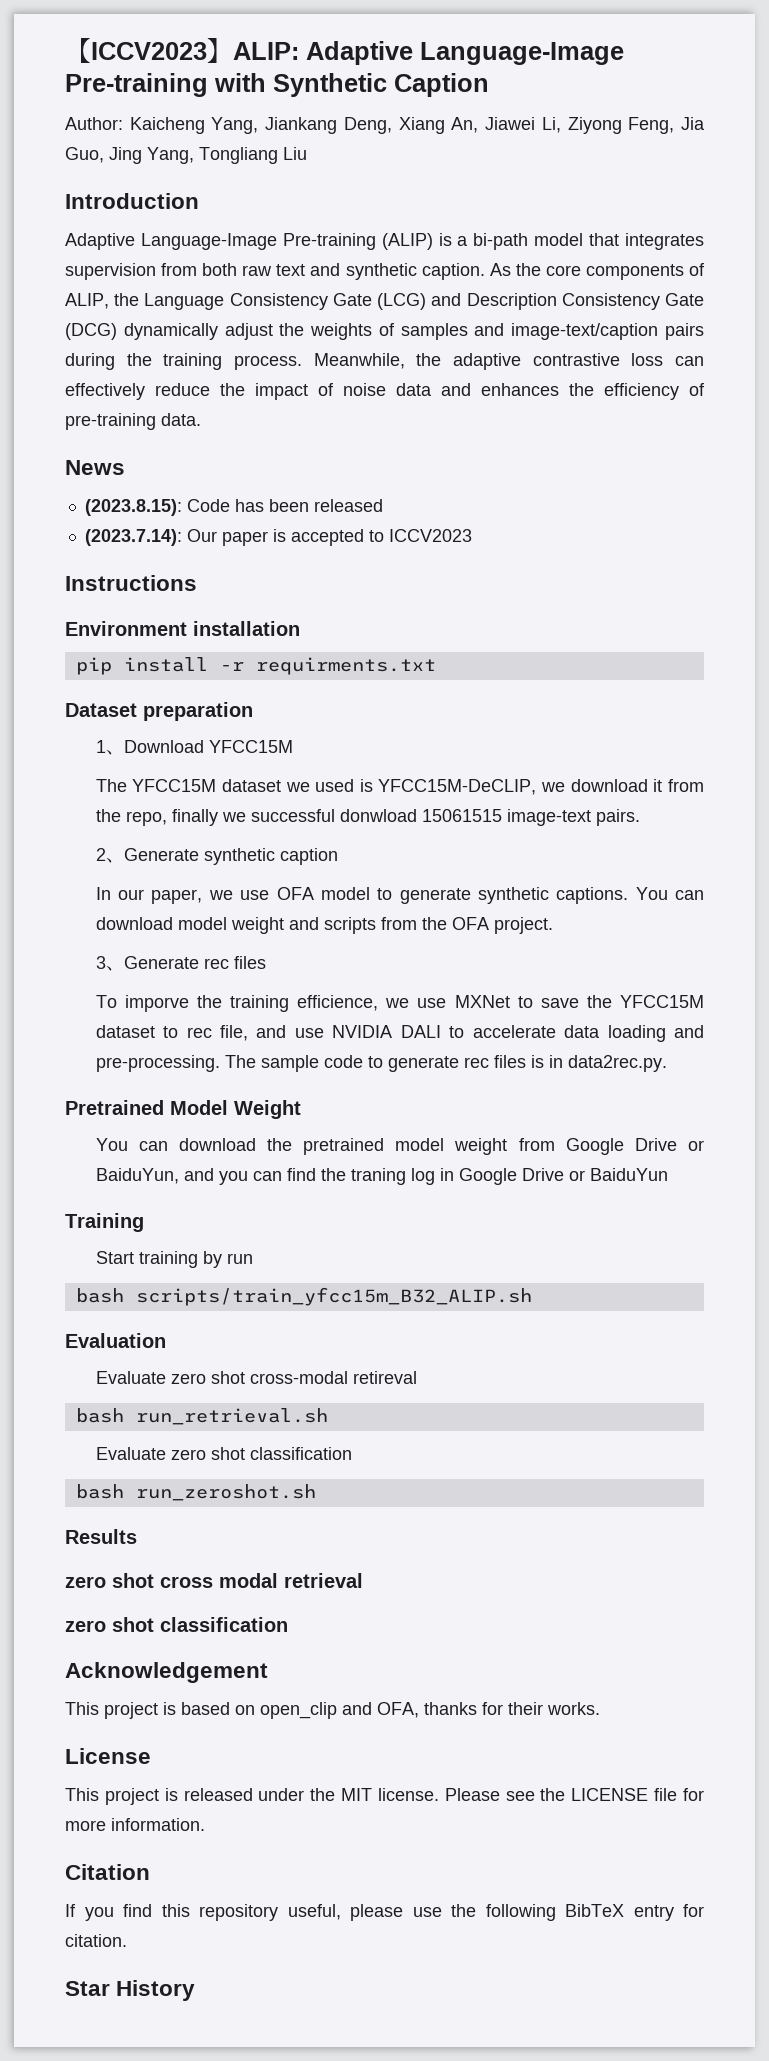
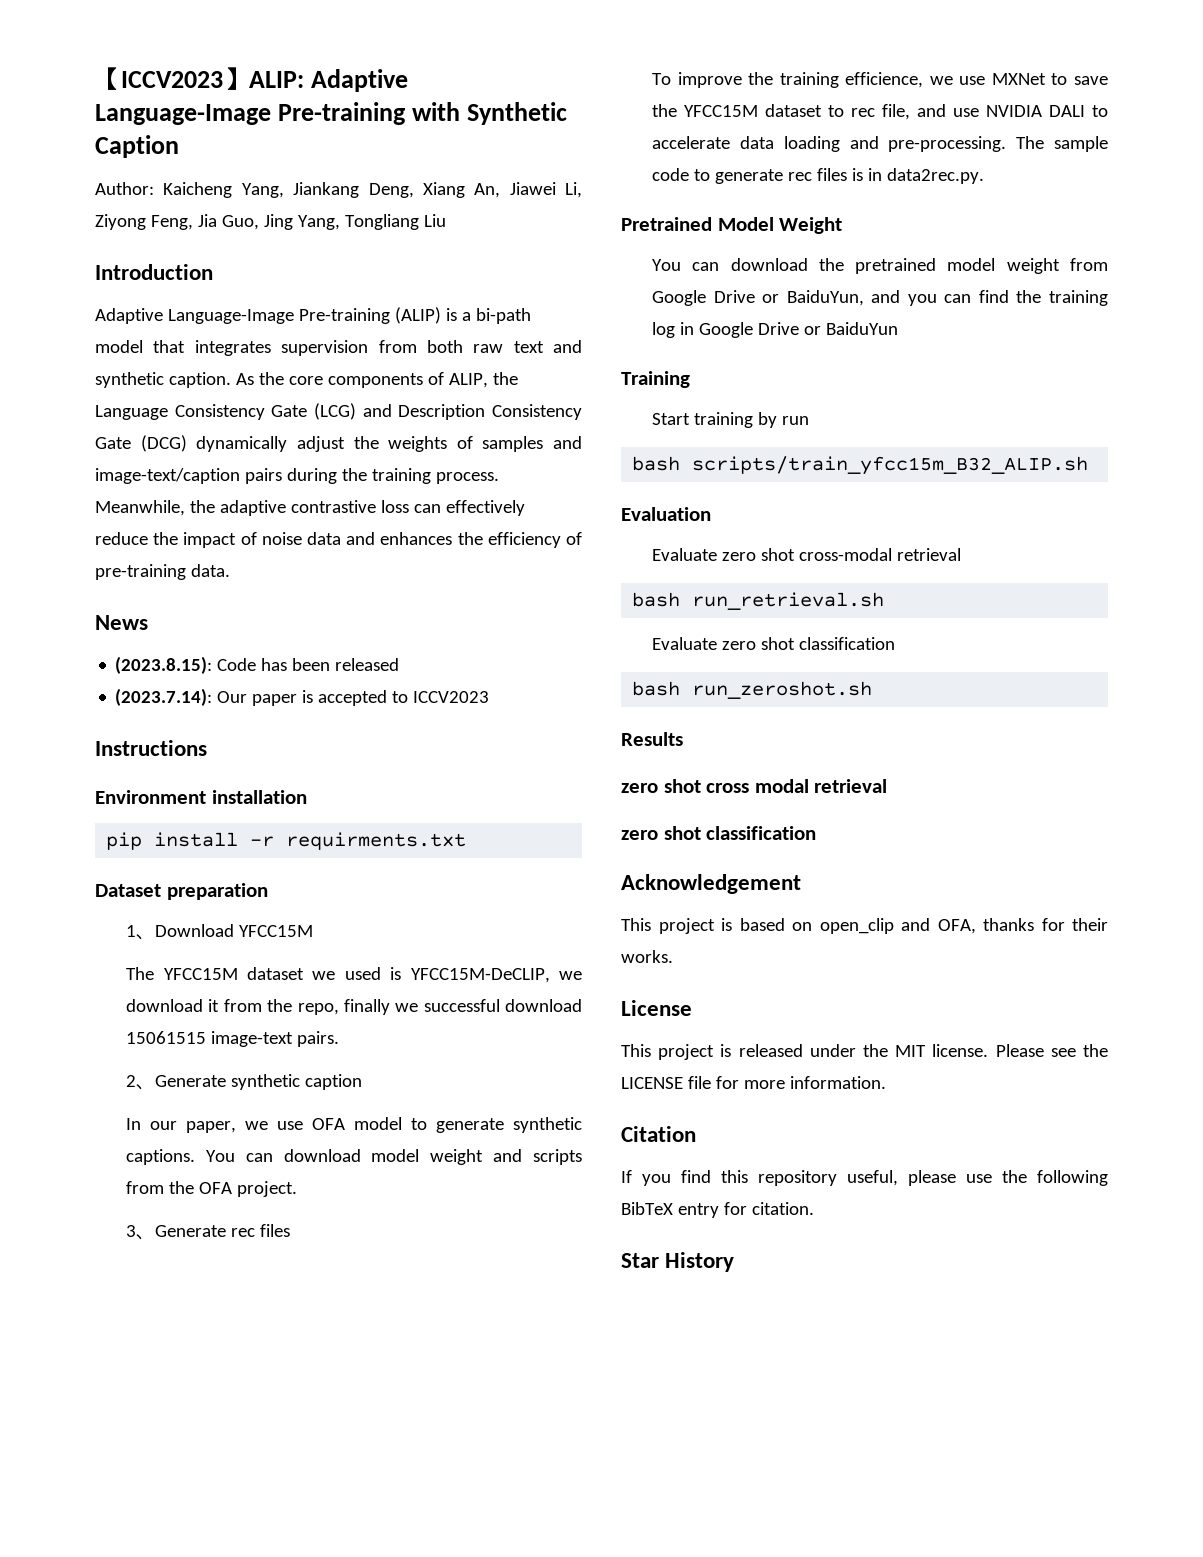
[339,809,417,822] donwload -> [505,999,582,1012] download
[124,995,189,1012] imporve -> [677,72,742,88] improve
[350,1168,406,1185] traning -> [1049,290,1108,306] training
[352,1371,417,1384] retireval -> [897,548,962,561] retrieval

